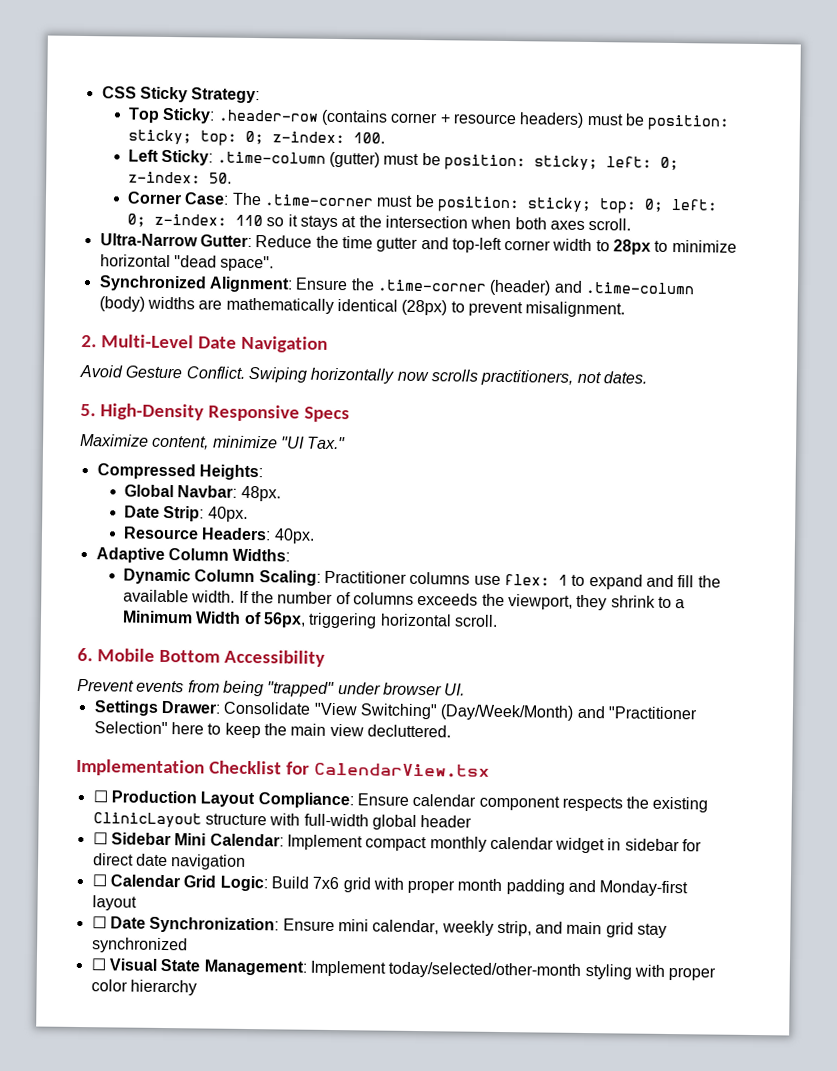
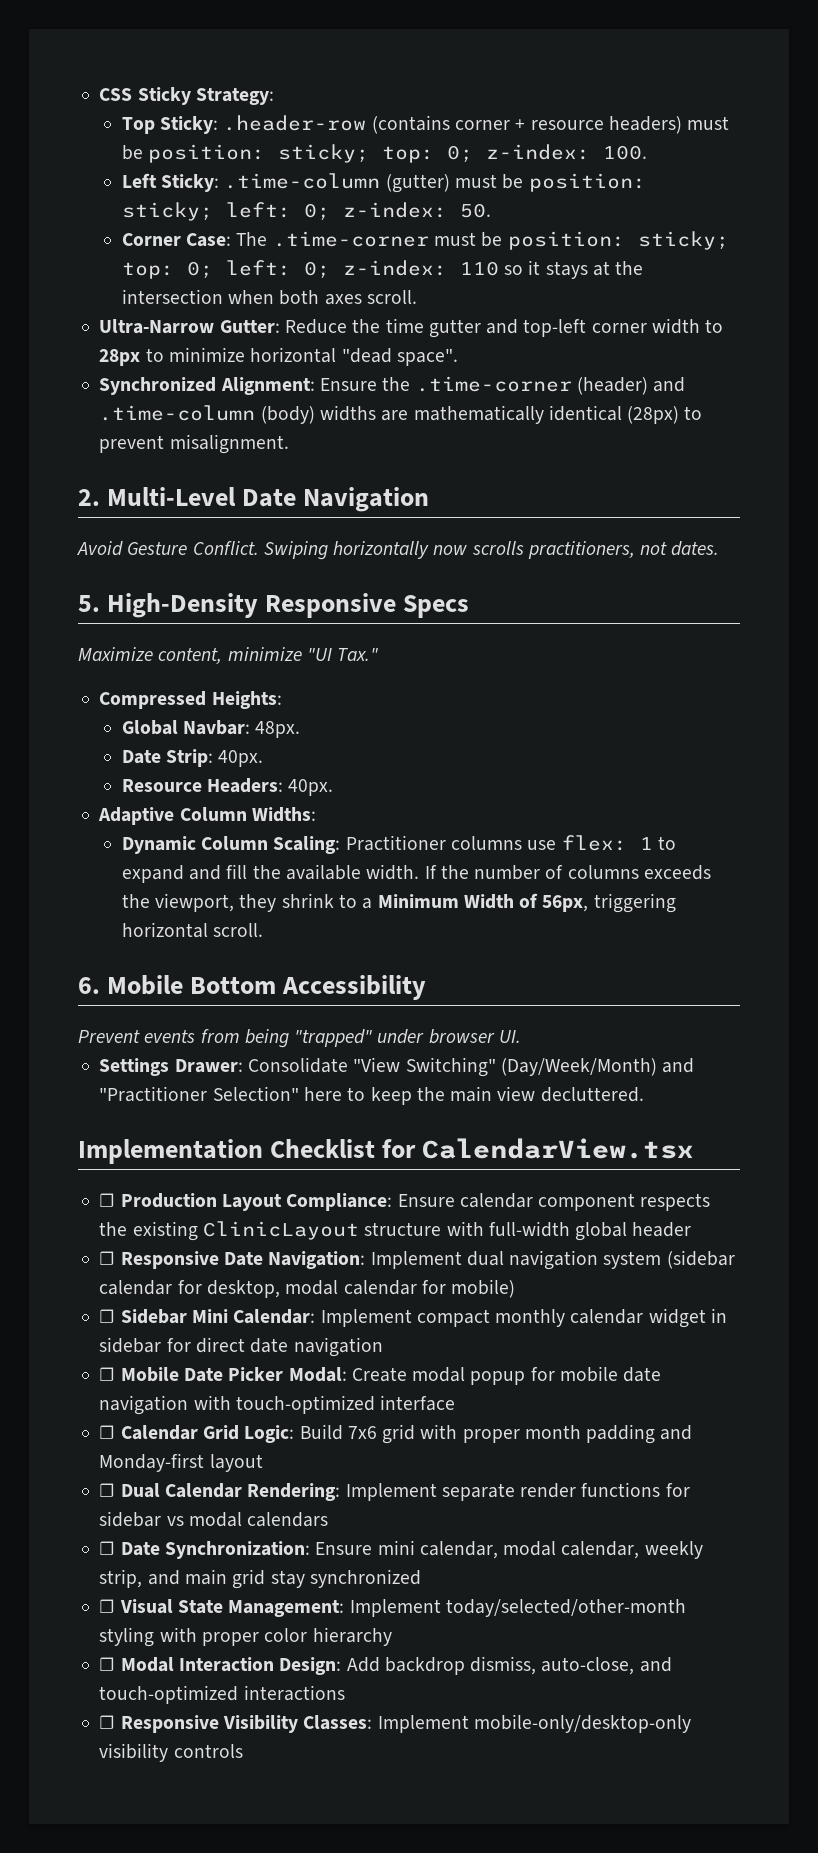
(473, 821) none -> [99,1250,735,1270] [99,1279,516,1298] // ☐ Responsive Date Navigation: Implement dual navigation system (sidebar calendar for desktop, modal calendar for mobile)
(247, 862) none -> [99,1366,662,1385] [99,1395,456,1415] // ☐ Mobile Date Picker Modal: Create modal popup for mobile date navigation with touch-optimized interface
(137, 903) none -> [99,1482,690,1501] [99,1511,329,1527] // ☐ Dual Calendar Rendering: Implement separate render functions for sidebar vs modal calendars
(440, 927) none -> [503,1541,640,1559] modal calendar,
(197, 987) none -> [99,1656,672,1675] [99,1685,345,1704] [99,1714,691,1733] [99,1743,243,1762] // ☐ Modal Interaction Design: Add backdrop dismiss, auto-close, and touch-optimized interactions // ☐ Responsive Visibility Classes: Implement mobile-only/desktop-only visibility controls

